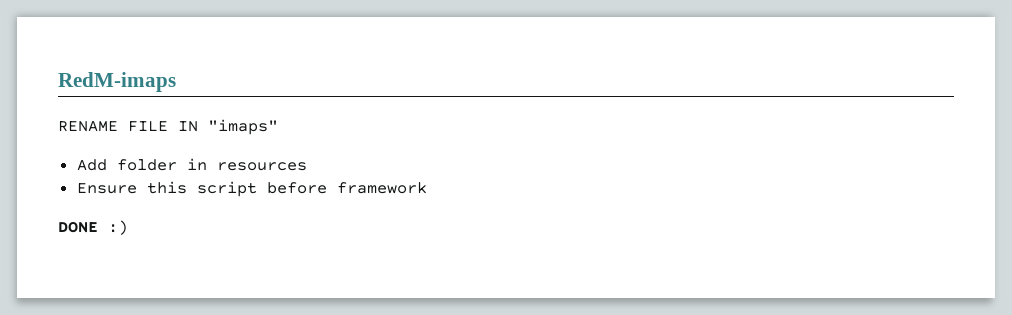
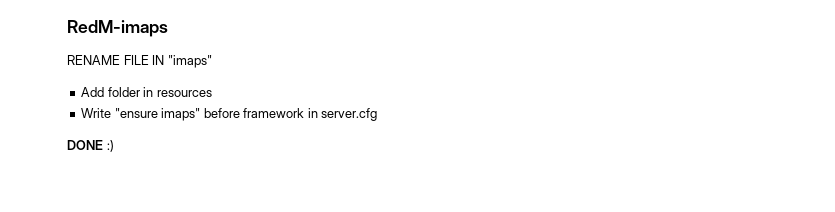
[76,181,257,197] Ensure this script -> [81,108,201,121] Write "ensure imaps"
(427, 188) none -> [307,108,378,121] in server.cfg

